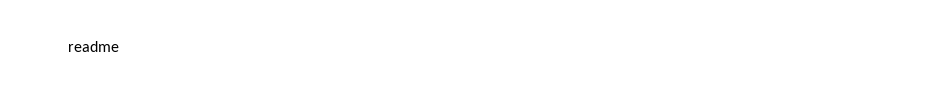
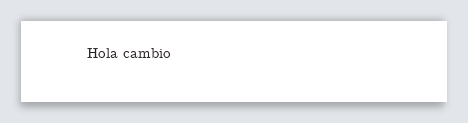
[68,41,119,52] readme -> [87,48,171,58] Hola cambio

